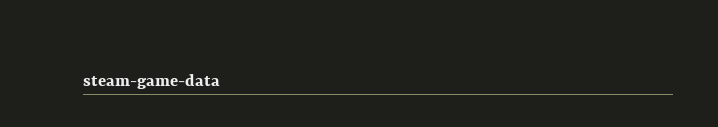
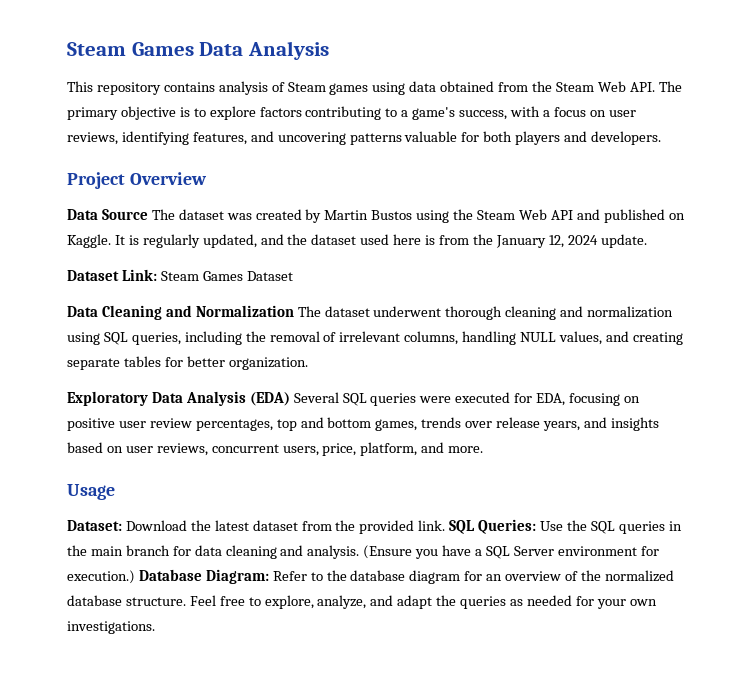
[83,74,220,89] steam-game-data -> [67,41,329,60] [67,81,682,95] [67,106,636,120] [67,131,662,145] [67,172,207,189] [67,209,685,223] [67,234,647,248] [67,269,293,281] [67,305,674,320] [67,331,683,345] [67,356,308,370] [67,391,640,406] [67,417,659,431] [67,442,484,456] [67,484,115,500] [67,519,682,534] [67,545,659,559] [67,569,674,584] [67,595,657,609] [67,621,155,634] Steam Games Data Analysis // This repository contains analysis of Steam games using data obtained from the Steam Web API. The primary objective is to explore factors contributing to a game's success, with a focus on user reviews, identifying features, and uncovering patterns valuable for both players and developers. // Project Overview // Data Source The dataset was created by Martin Bustos using the Steam Web API and published on Kaggle. It is regularly updated, and the dataset used here is from the January 12, 2024 update. // Dataset Link: Steam Games Dataset // Data Cleaning and Normalization The dataset underwent thorough cleaning and normalization using SQL queries, including the removal of irrelevant columns, handling NULL values, and creating separate tables for better organization. // Exploratory Data Analysis (EDA) Several SQL queries were executed for EDA, focusing on positive user review percentages, top and bottom games, trends over release years, and insights based on user reviews, concurrent users, price, platform, and more. // Usage // Dataset: Download the latest dataset from the provided link. SQL Queries: Use the SQL queries in the main branch for data cleaning and analysis. (Ensure you have a SQL Server environment for execution.) Database Diagram: Refer to the database diagram for an overview of the normalized database structure. Feel free to explore, analyze, and adapt the queries as needed for your own investigations.

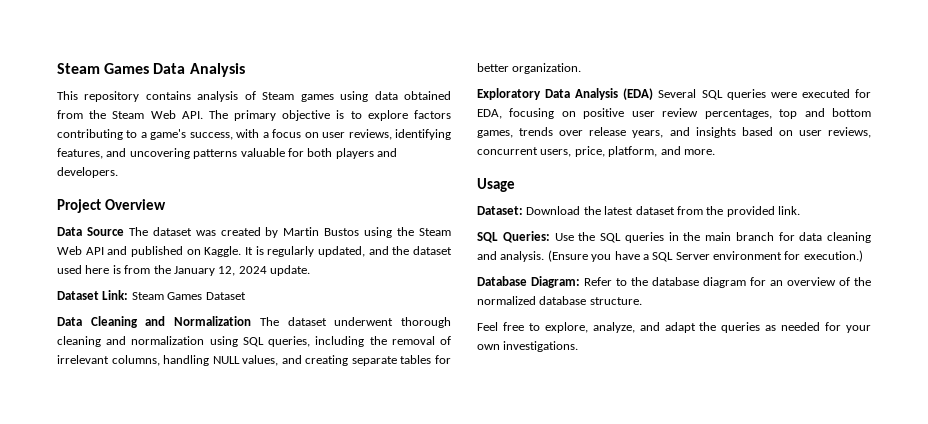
(446, 525) none -> (800, 210) //
(135, 577) none -> (863, 256) //
(186, 601) none -> (642, 301) //

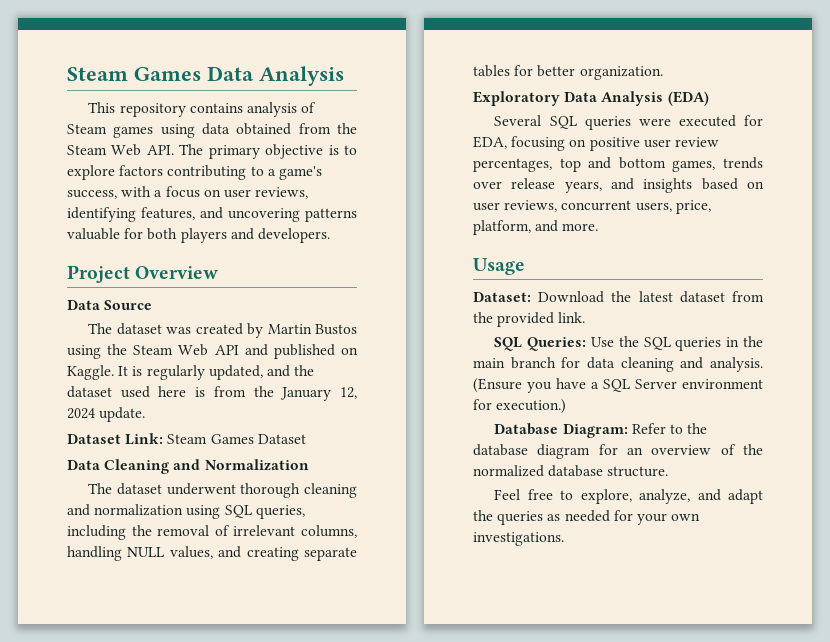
(124, 231) none -> (153, 305) //
(252, 321) none -> (309, 465) //
(654, 94) none -> (709, 98) //

